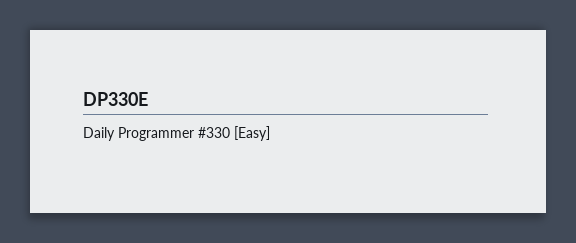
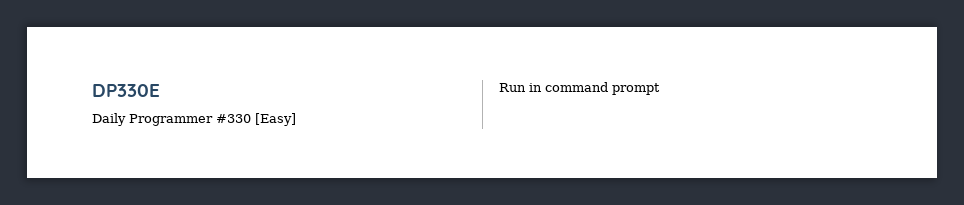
(270, 133) none -> [499,82,660,95] // Run in command prompt

